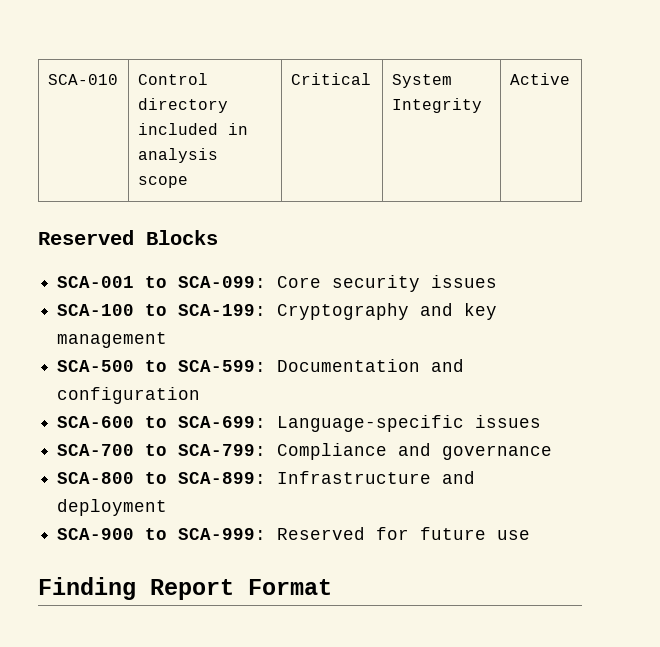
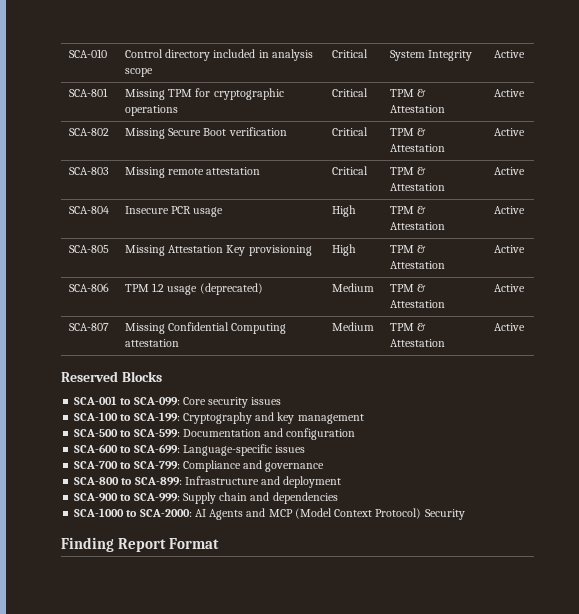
(570, 79) none -> [68,88,108,97] [124,88,284,100] [124,105,178,116] [331,88,368,97] [389,89,427,97] [389,105,445,113] [493,89,525,97] [68,128,109,136] [124,127,287,139] [331,127,368,136] [389,128,427,136] [389,144,445,152] [493,128,525,136] [68,167,109,175] [124,167,261,178] [331,166,368,175] [389,167,427,175] [389,183,445,191] [493,167,525,175] [68,206,109,214] [124,206,224,217] [331,205,356,217] [389,206,427,214] [389,222,445,230] [493,206,525,214] [68,245,109,253] [124,245,312,256] [331,244,356,256] [389,245,427,253] [389,261,445,269] [493,245,525,253] [68,283,109,292] [124,283,263,295] [331,283,374,292] [389,284,427,292] [389,300,445,308] [493,284,525,292] [68,323,109,331] [124,322,287,334] [124,339,179,347] [331,322,374,331] [389,323,427,331] [389,339,445,347] [493,323,525,331] // SCA-801 | Missing TPM for cryptographic operations | Critical | TPM & Attestation | Active // SCA-802 | Missing Secure Boot verification | Critical | TPM & Attestation | Active // SCA-803 | Missing remote attestation | Critical | TPM & Attestation | Active // SCA-804 | Insecure PCR usage | High | TPM & Attestation | Active // SCA-805 | Missing Attestation Key provisioning | High | TPM & Attestation | Active // SCA-806 | TPM 1.2 usage (deprecated) | Medium | TPM & Attestation | Active // SCA-807 | Missing Confidential Computing attestation | Medium | TPM & Attestation | Active
[277,527,531,540] Reserved for future use -> [182,492,338,504] [74,508,465,520] Supply chain and dependencies // SCA-1000 to SCA-2000: AI Agents and MCP (Model Context Protocol) Security

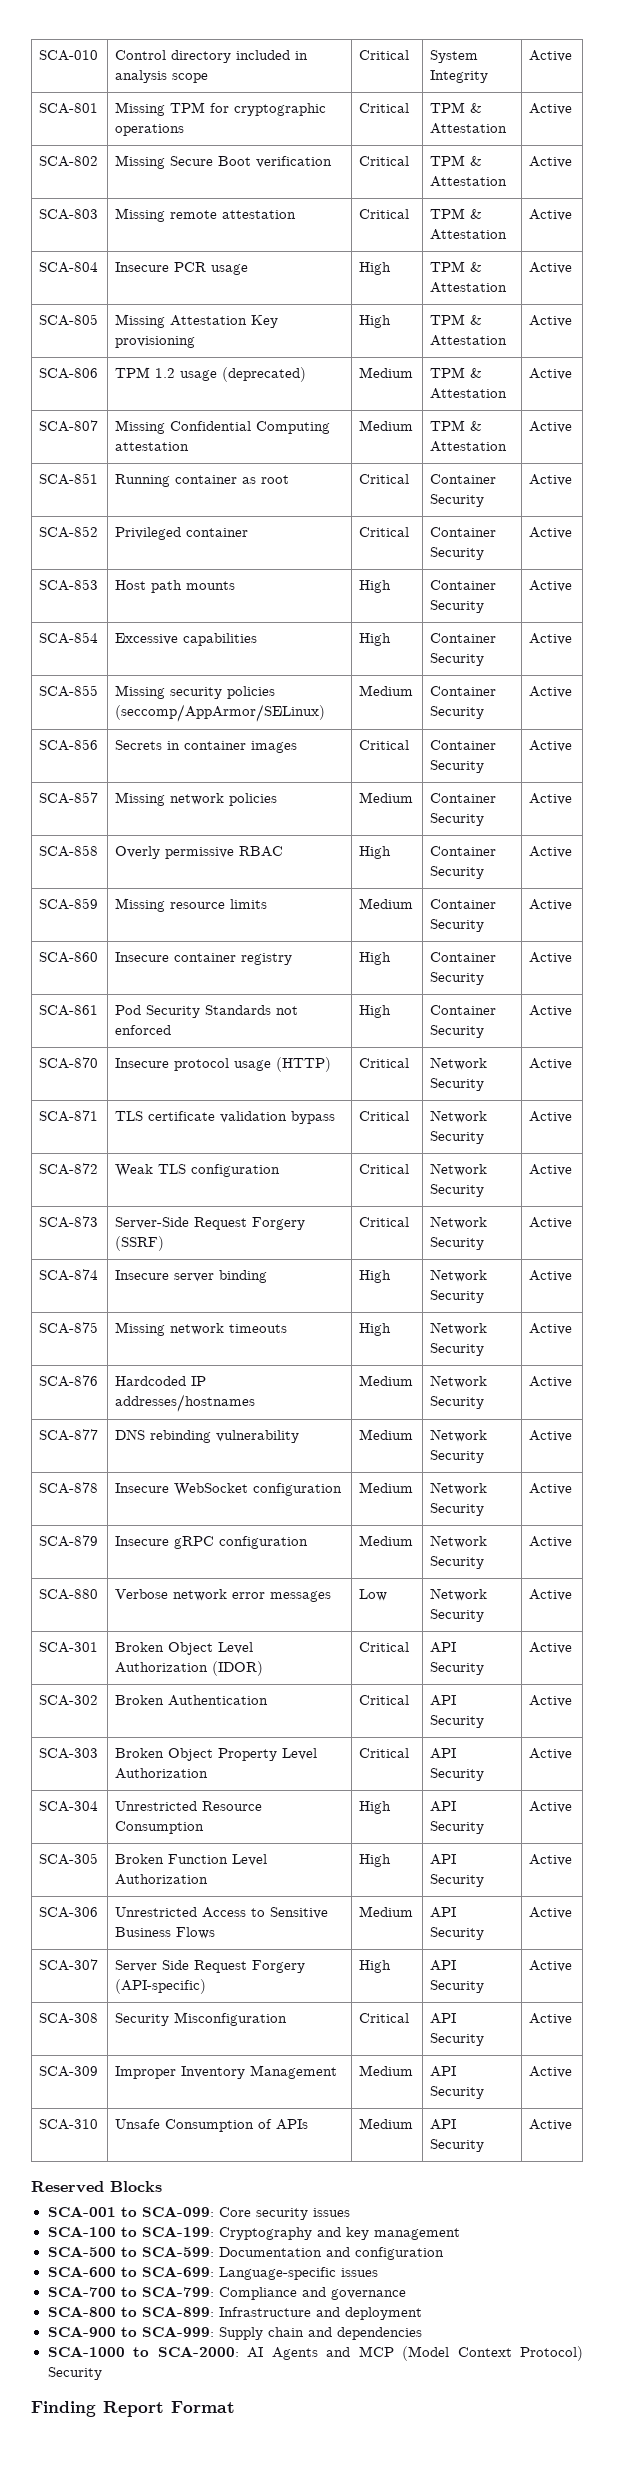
(525, 327) none -> [39,473,99,485] [115,474,290,487] [359,474,410,484] [430,474,497,484] [430,494,485,507] [529,474,573,486] [39,526,99,538] [115,527,249,540] [359,527,410,537] [430,527,497,537] [430,547,485,560] [529,527,573,539] [39,579,99,591] [115,580,236,593] [359,580,392,593] [430,580,497,590] [430,600,485,613] [529,580,573,592] [39,632,99,644] [115,633,258,646] [359,633,392,646] [430,633,497,643] [430,653,485,666] [529,633,573,645] [39,685,99,697] [115,685,276,699] [115,704,326,722] [359,685,414,696] [430,686,497,696] [430,706,485,719] [529,686,573,698] [39,739,99,751] [115,740,298,753] [359,740,410,750] [430,740,497,750] [430,760,485,773] [529,740,573,752] [39,792,99,804] [115,792,278,806] [359,792,414,803] [430,793,497,803] [430,813,485,826] [529,793,573,805] [39,845,99,857] [115,846,284,859] [359,846,392,859] [430,846,497,856] [430,866,485,879] [529,846,573,858] [39,898,99,910] [115,898,268,912] [359,898,414,909] [430,899,497,909] [430,919,485,932] [529,899,573,911] [39,952,99,963] [115,952,293,965] [359,952,392,965] [430,952,497,962] [430,972,485,985] [529,952,573,964] [39,1005,99,1016] [115,1005,299,1018] [115,1025,172,1035] [359,1005,392,1018] [430,1005,497,1015] [430,1025,485,1038] [529,1005,573,1017] [39,1057,99,1069] [115,1057,332,1072] [359,1058,410,1068] [430,1057,488,1070] [430,1078,485,1091] [529,1058,573,1070] [39,1110,99,1122] [115,1111,336,1124] [359,1111,410,1121] [430,1110,488,1123] [430,1131,485,1144] [529,1111,573,1123] [39,1163,99,1175] [115,1164,281,1177] [359,1164,410,1174] [430,1163,488,1176] [430,1184,485,1197] [529,1164,573,1176] [39,1216,99,1228] [115,1217,306,1230] [115,1236,165,1251] [359,1217,410,1227] [430,1216,488,1229] [430,1237,485,1250] [529,1217,573,1229] [39,1269,99,1281] [115,1270,268,1283] [359,1270,392,1283] [430,1269,488,1282] [430,1290,485,1303] [529,1270,573,1282] [39,1322,99,1334] [115,1322,288,1336] [359,1323,392,1336] [430,1322,488,1335] [430,1343,485,1356] [529,1323,573,1335] [39,1375,99,1387] [115,1376,207,1386] [115,1394,256,1412] [359,1375,414,1386] [430,1375,488,1388] [430,1396,485,1409] [529,1376,573,1388] [39,1429,99,1441] [115,1429,300,1443] [359,1429,414,1440] [430,1429,488,1442] [430,1450,485,1463] [529,1430,573,1442] [39,1482,99,1494] [115,1483,343,1496] [359,1482,414,1493] [430,1482,488,1495] [430,1503,485,1516] [529,1483,573,1495] [39,1535,99,1547] [115,1536,309,1549] [359,1535,414,1546] [430,1535,488,1548] [430,1556,485,1569] [529,1536,573,1548] [39,1589,99,1600] [115,1589,332,1602] [359,1589,388,1601] [430,1588,488,1601] [430,1609,485,1622] [529,1589,573,1601] [39,1642,99,1653] [115,1642,254,1655] [115,1661,264,1676] [359,1642,410,1652] [430,1642,457,1653] [430,1662,485,1675] [529,1642,573,1654] [39,1695,99,1706] [115,1695,269,1706] [359,1695,410,1705] [430,1695,457,1706] [430,1715,485,1728] [529,1695,573,1707] [39,1748,99,1759] [115,1748,318,1761] [115,1768,209,1779] [359,1748,410,1758] [430,1748,457,1759] [430,1768,485,1781] [529,1748,573,1760] [39,1801,99,1812] [115,1801,263,1811] [115,1821,205,1834] [359,1801,392,1814] [430,1801,457,1812] [430,1821,485,1834] [529,1801,573,1813] [39,1853,99,1865] [115,1854,268,1866] [115,1874,209,1885] [359,1854,392,1867] [430,1854,457,1865] [430,1874,485,1887] [529,1854,573,1866] [39,1907,99,1918] [115,1907,329,1919] [115,1927,216,1939] [359,1906,414,1917] [430,1907,457,1918] [430,1927,485,1940] [529,1907,573,1919] [39,1959,99,1971] [115,1960,306,1973] [115,1979,207,1994] [359,1960,392,1973] [430,1960,457,1971] [430,1980,485,1993] [529,1960,573,1972] [39,2013,99,2024] [115,2012,288,2026] [359,2013,410,2023] [430,2013,457,2024] [430,2033,485,2046] [529,2013,573,2025] [39,2066,99,2077] [115,2065,338,2079] [359,2065,414,2076] [430,2066,457,2077] [430,2086,485,2099] [529,2066,573,2078] [39,2119,99,2130] [115,2119,309,2132] [359,2118,414,2129] [430,2119,457,2130] [430,2139,485,2152] [529,2119,573,2131] // SCA-851 | Running container as root | Critical | Container Security | Active // SCA-852 | Privileged container | Critical | Container Security | Active // SCA-853 | Host path mounts | High | Container Security | Active // SCA-854 | Excessive capabilities | High | Container Security | Active // SCA-855 | Missing security policies (seccomp/AppArmor/SELinux) | Medium | Container Security | Active // SCA-856 | Secrets in container images | Critical | Container Security | Active // SCA-857 | Missing network policies | Medium | Container Security | Active // SCA-858 | Overly permissive RBAC | High | Container Security | Active // SCA-859 | Missing resource limits | Medium | Container Security | Active // SCA-860 | Insecure container registry | High | Container Security | Active // SCA-861 | Pod Security Standards not enforced | High | Container Security | Active // SCA-870 | Insecure protocol usage (HTTP) | Critical | Network Security | Active // SCA-871 | TLS certificate validation bypass | Critical | Network Security | Active // SCA-872 | Weak TLS configuration | Critical | Network Security | Active // SCA-873 | Server-Side Request Forgery (SSRF) | Critical | Network Security | Active // SCA-874 | Insecure server binding | High | Network Security | Active // SCA-875 | Missing network timeouts | High | Network Security | Active // SCA-876 | Hardcoded IP addresses/hostnames | Medium | Network Security | Active // SCA-877 | DNS rebinding vulnerability | Medium | Network Security | Active // SCA-878 | Insecure WebSocket configuration | Medium | Network Security | Active // SCA-879 | Insecure gRPC configuration | Medium | Network Security | Active // SCA-880 | Verbose network error messages | Low | Network Security | Active // SCA-301 | Broken Object Level Authorization (IDOR) | Critical | API Security | Active // SCA-302 | Broken Authentication | Critical | API Security | Active // SCA-303 | Broken Object Property Level Authorization | Critical | API Security | Active // SCA-304 | Unrestricted Resource Consumption | High | API Security | Active // SCA-305 | Broken Function Level Authorization | High | API Security | Active // SCA-306 | Unrestricted Access to Sensitive Business Flows | Medium | API Security | Active // SCA-307 | Server Side Request Forgery (API-specific) | High | API Security | Active // SCA-308 | Security Misconfiguration | Critical | API Security | Active // SCA-309 | Improper Inventory Management | Medium | API Security | Active // SCA-310 | Unsafe Consumption of APIs | Medium | API Security | Active

